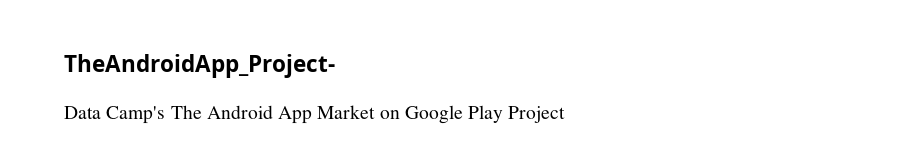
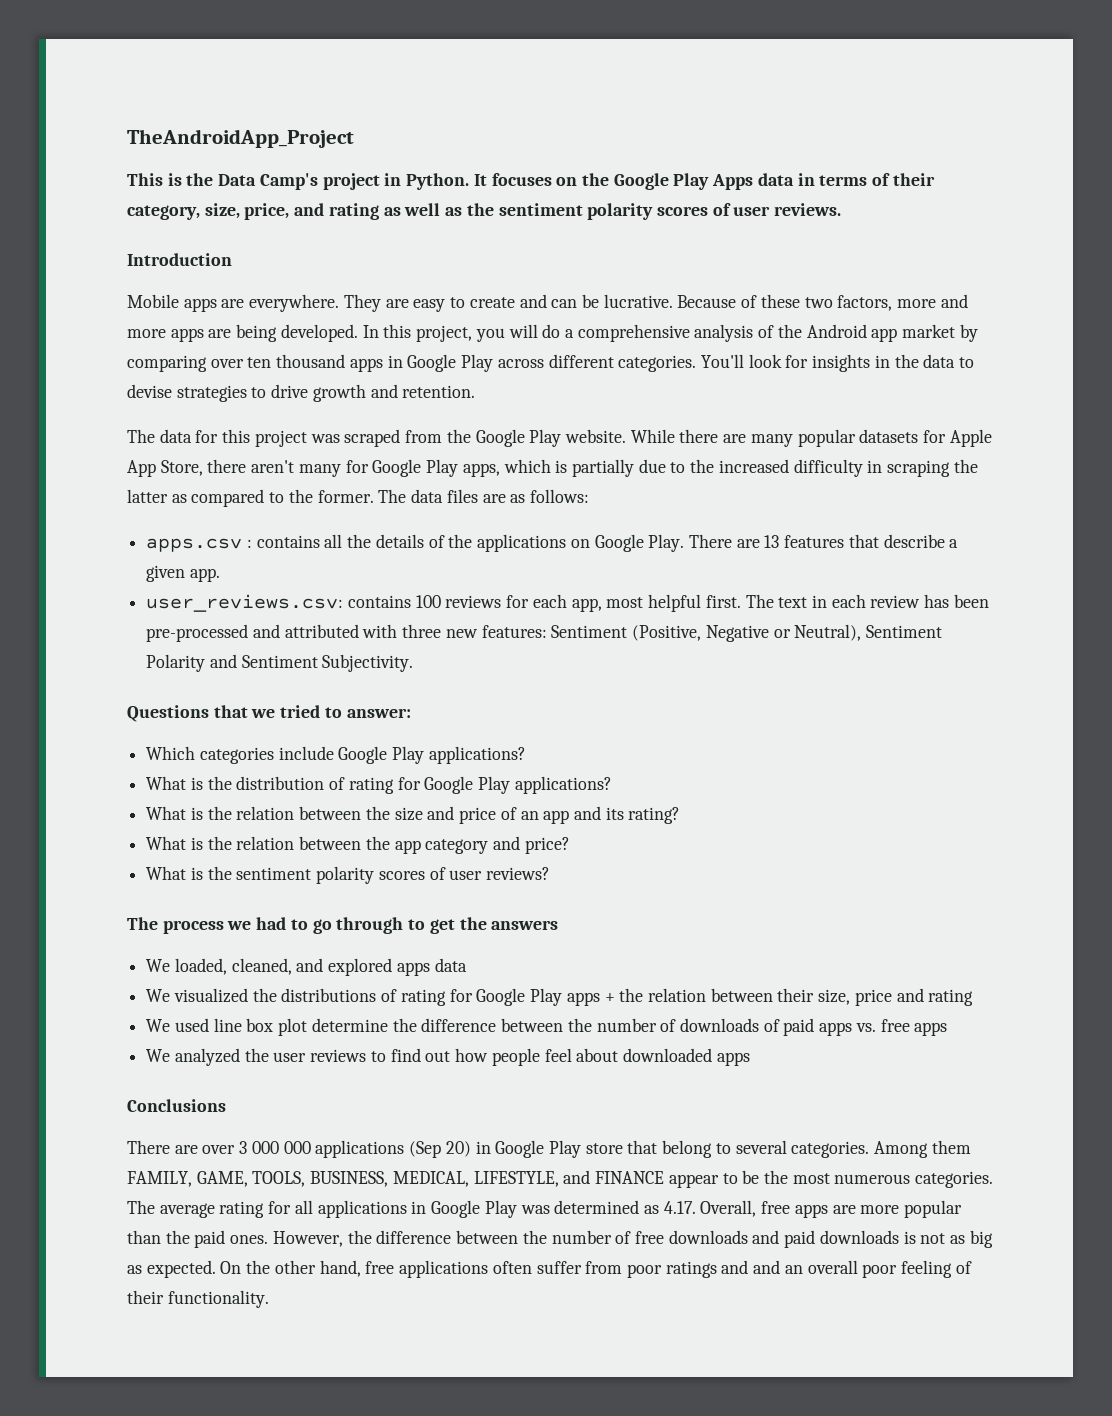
[64,54,335,78] [64,105,566,124] TheAndroidApp_Project- // Data Camp's The Android App Market on Google Play Project -> [127,129,354,148] [127,173,935,190] [127,203,842,220] [127,253,232,266] [127,294,968,312] [127,324,978,342] [127,354,975,372] [127,384,476,402] [127,429,992,447] [127,459,978,477] [127,489,589,507] [146,534,959,552] [146,565,220,582] [146,594,989,612] [146,624,942,642] [146,654,414,672] [127,705,411,722] [146,746,526,764] [146,776,612,794] [146,806,681,824] [146,836,570,854] [146,866,551,884] [127,917,559,934] [146,958,467,976] [146,988,974,1006] [146,1018,948,1036] [146,1048,750,1066] [127,1099,226,1112] [127,1140,971,1158] [127,1170,994,1188] [127,1200,963,1218] [127,1230,993,1248] [127,1260,972,1278] [127,1290,269,1308] TheAndroidApp_Project // This is the Data Camp's project in Python. It focuses on the Google Play Apps data in terms of their category, size, price, and rating as well as the sentiment polarity scores of user reviews. // Introduction // Mobile apps are everywhere. They are easy to create and can be lucrative. Because of these two factors, more and more apps are being developed. In this project, you will do a comprehensive analysis of the Android app market by comparing over ten thousand apps in Google Play across different categories. You'll look for insights in the data to devise strategies to drive growth and retention. // The data for this project was scraped from the Google Play website. While there are many popular datasets for Apple App Store, there aren't many for Google Play apps, which is partially due to the increased difficulty in scraping the latter as compared to the former. The data files are as follows: // apps.csv : contains all the details of the applications on Google Play. There are 13 features that describe a given app. // user_reviews.csv: contains 100 reviews for each app, most helpful first. The text in each review has been pre-processed and attributed with three new features: Sentiment (Positive, Negative or Neutral), Sentiment Polarity and Sentiment Subjectivity. // Questions that we tried to answer: // Which categories include Google Play applications? // What is the distribution of rating for Google Play applications? // What is the relation between the size and price of an app and its rating? // What is the relation between the app category and price? // What is the sentiment polarity scores of user reviews? // The process we had to go through to get the answers // We loaded, cleaned, and explored apps data // We visualized the distributions of rating for Google Play apps + the relation between their size, price and rating // We used line box plot determine the difference between the number of downloads of paid apps vs. free apps // We analyzed the user reviews to find out how people feel about downloaded apps // Conclusions // There are over 3 000 000 applications (Sep 20) in Google Play store that belong to several categories. Among them FAMILY, GAME, TOOLS, BUSINESS, MEDICAL, LIFESTYLE, and FINANCE appear to be the most numerous categories. The average rating for all applications in Google Play was determined as 4.17. Overall, free apps are more popular than the paid ones. However, the difference between the number of free downloads and paid downloads is not as big as expected. On the other hand, free applications often suffer from poor ratings and and an overall poor feeling of their functionality.

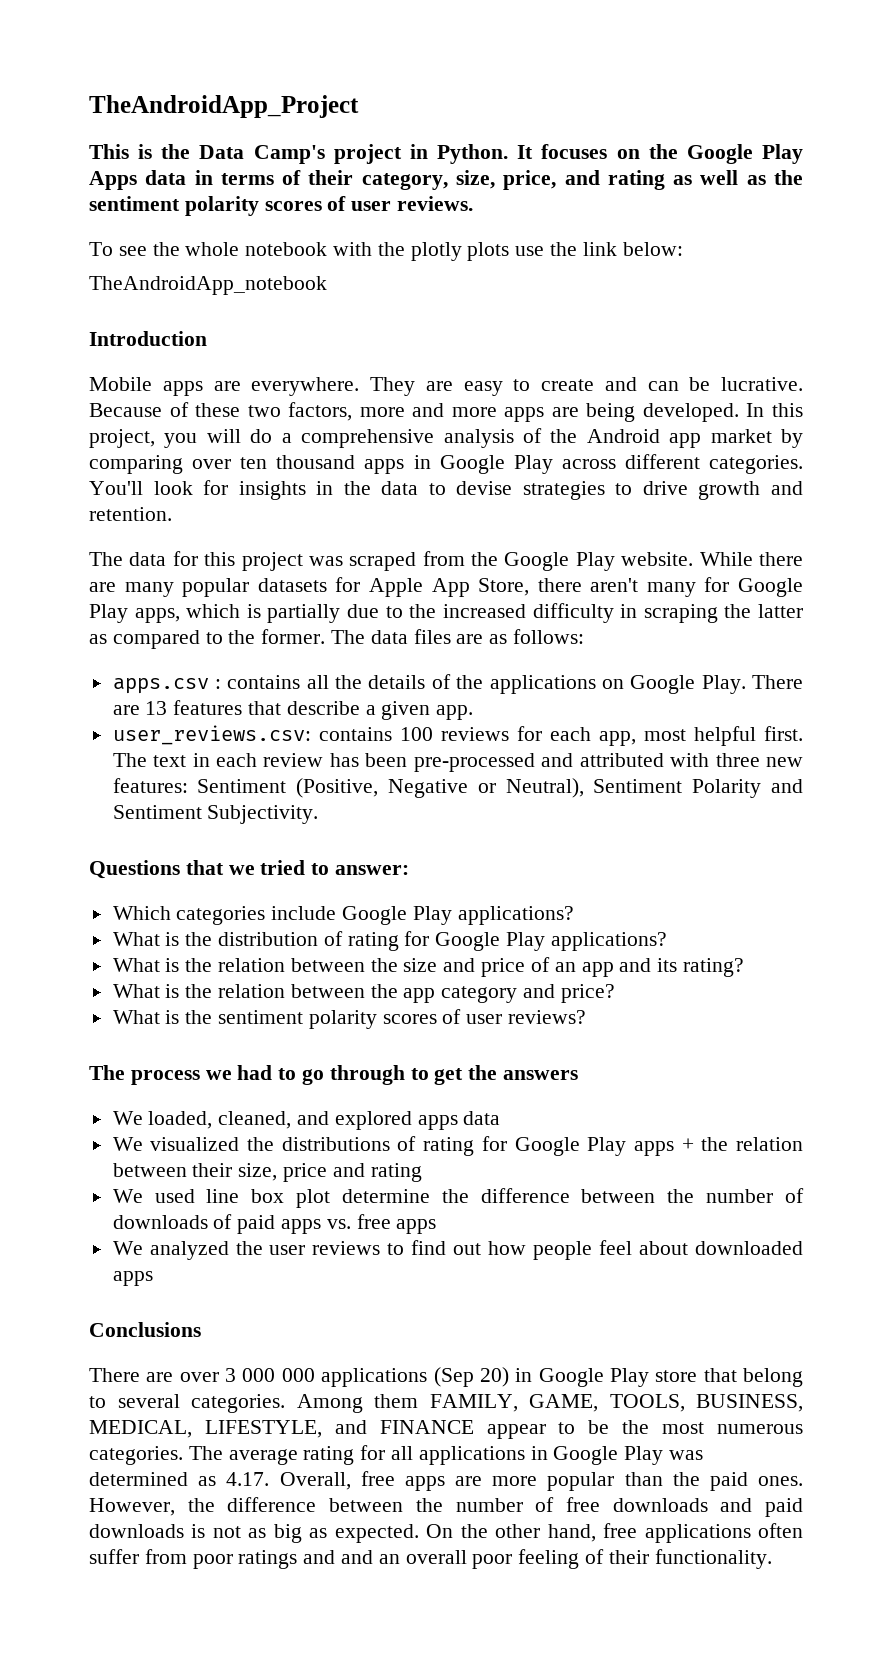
(842, 209) none -> [89,242,683,261] [89,276,327,295] // To see the whole notebook with the plotly plots use the link below: // TheAndroidApp_notebook

